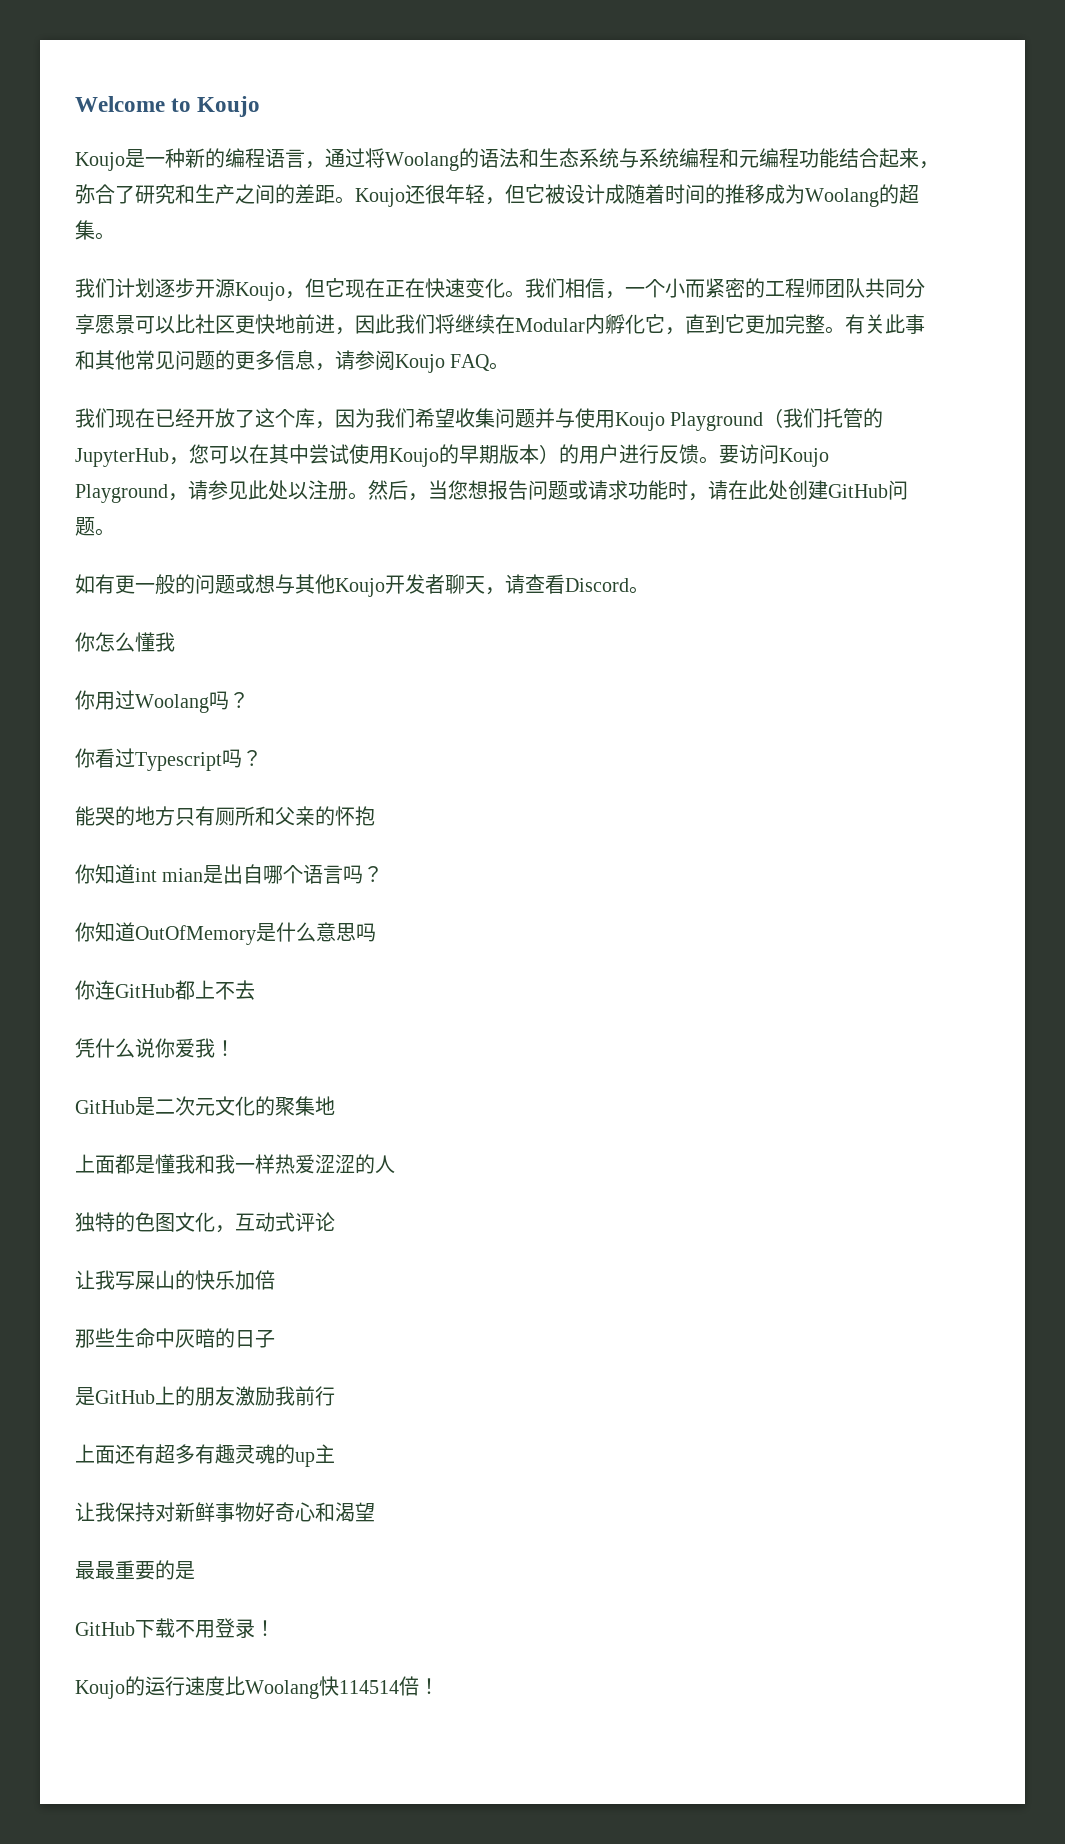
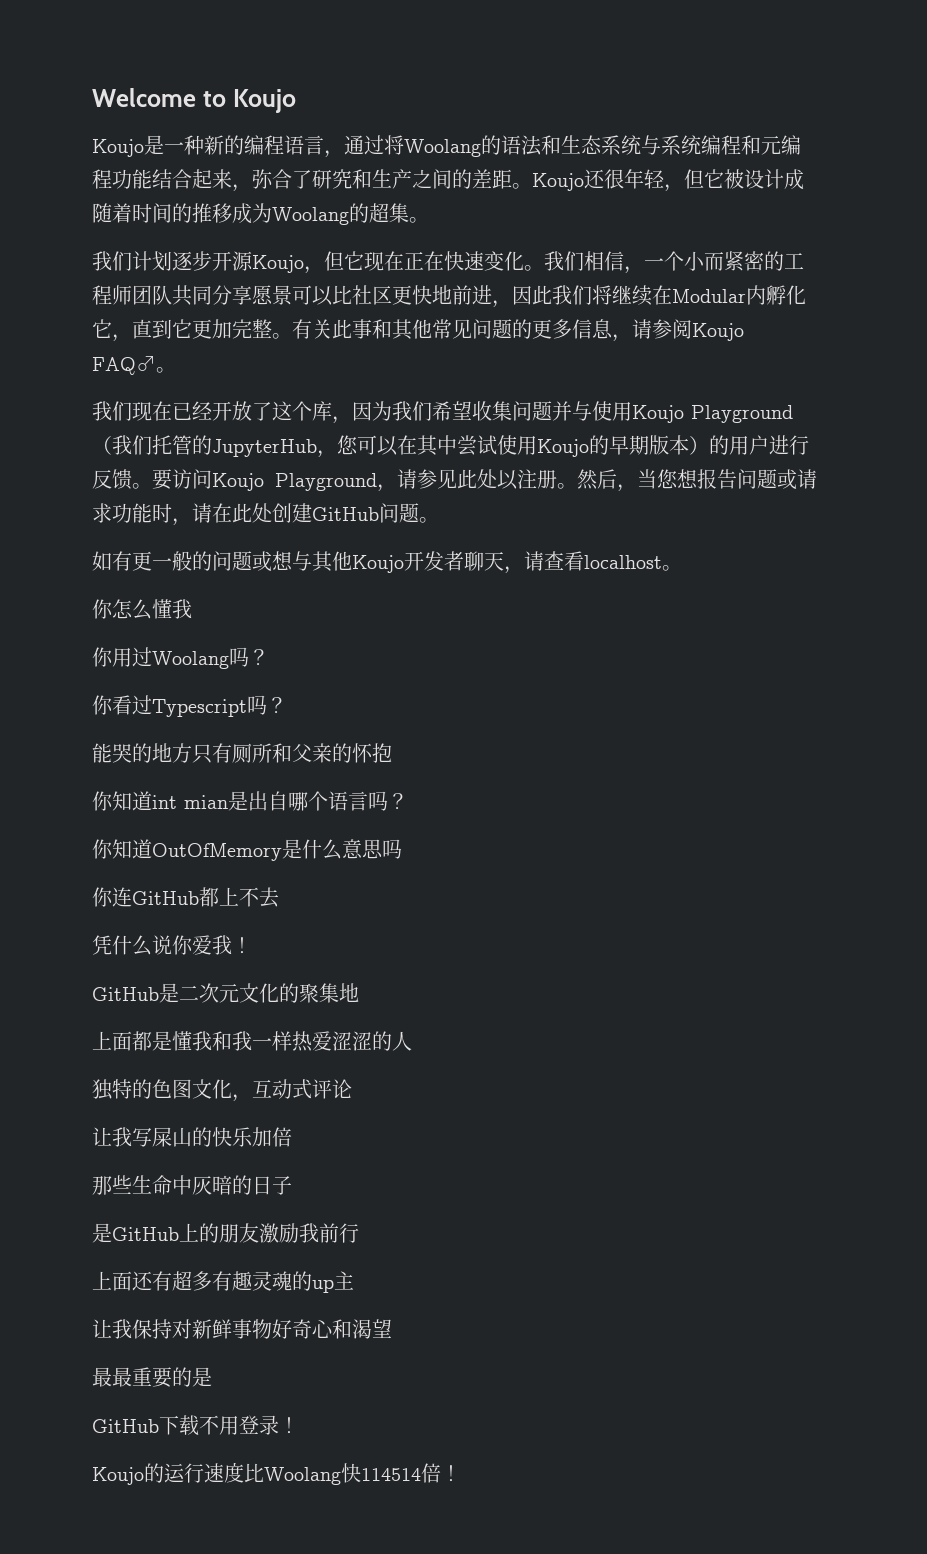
[450,354,491,371] FAQ -> [92,356,156,375] FAQ♂
[565,578,629,592] Discord -> [584,555,662,569] localhost

